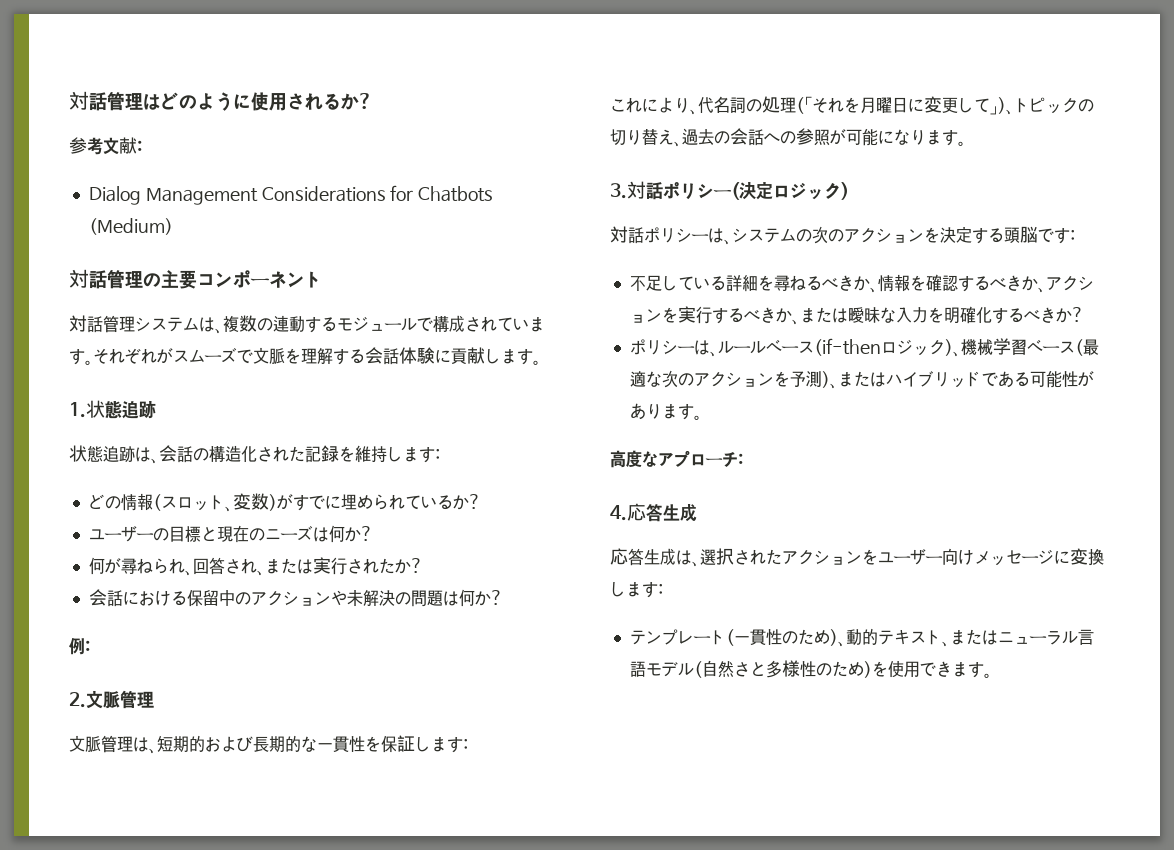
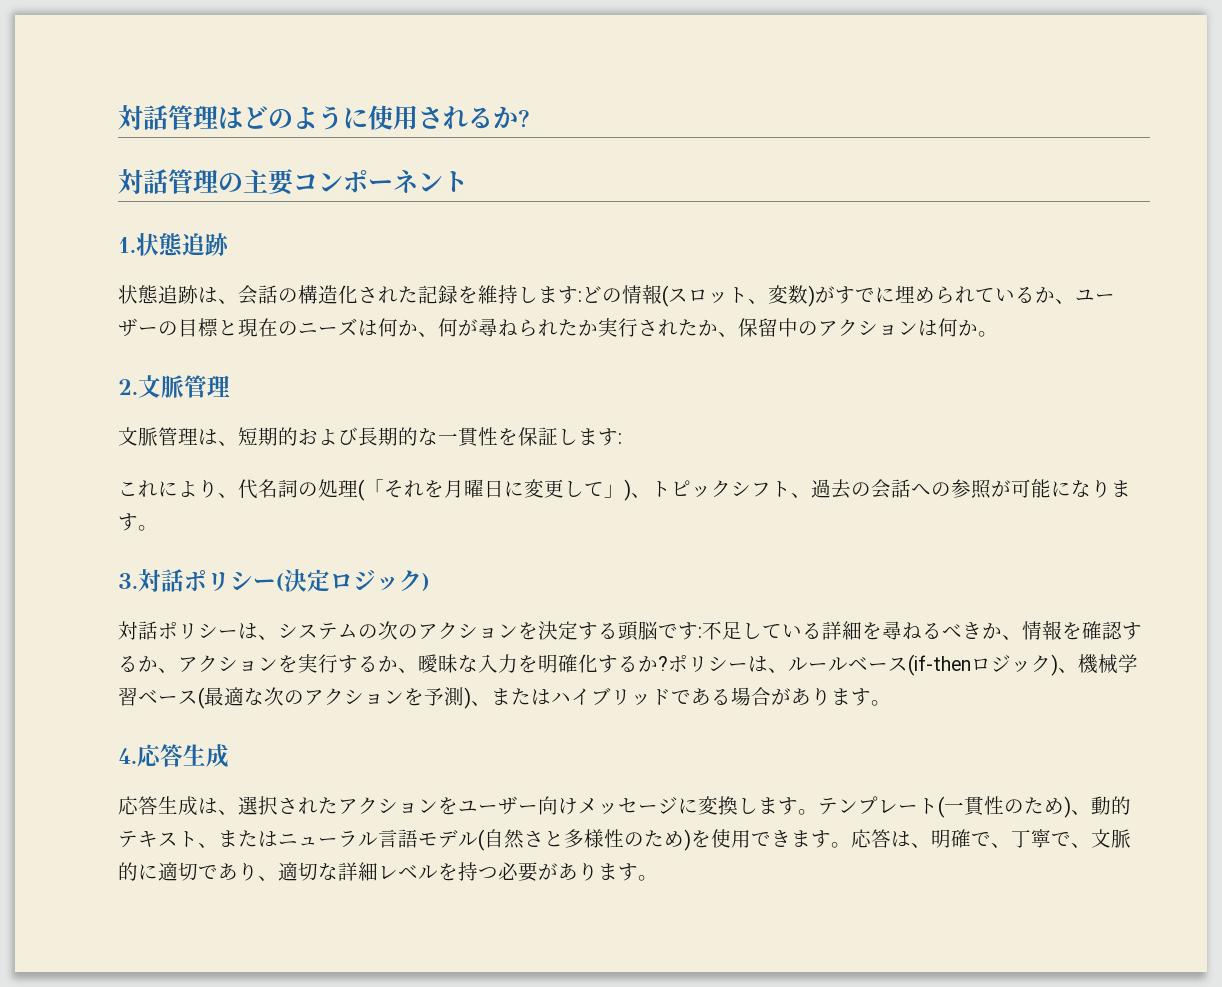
[69,137,142,155] [88,185,494,205] [88,218,173,235] // 参考文献: // Dialog Management Considerations for Chatbots (Medium) -> (530, 118) none
[69,315,545,334] [69,347,541,365] // 対話管理システムは、複数の連動するモジュールで構成されています。それぞれがスムーズで文脈を理解する会話体験に貢献します。 -> (468, 182) none
(440, 454) // -> (582, 296) none
[468,494,481,509] ? // -> [1055,299,1075,304] 、
[360,526,373,541] ? // -> [418,332,438,337] 、
[184,557,423,576] [88,589,187,607] 、回答され、または実行されたか? // 会話における -> [558,318,738,337] たか実行されたか、
[330,589,503,607] [69,637,90,655] や未解決の問題は何か? // 例: -> [918,318,998,337] は何か。
[1078,99,1094,112] [610,129,674,145] の切り替え -> [731,481,791,497] シフト
(1075, 235) // -> (702, 632) none
[989,275,1022,291] べき -> (138, 664) none
[743,307,848,325] べきか、または -> [378,655,418,673] か、
[1023,307,1084,323] べきか? // -> [638,655,668,672] か?
[1029,370,1094,388] [629,403,702,420] [610,450,743,468] 可能性があります。 // 高度なアプローチ: -> [731,687,891,706] 場合があります。
[658,583,663,595] : // -> [798,809,818,815] 。
(992, 675) none -> [851,829,1131,848] [118,862,658,882] 応答は、明確で、丁寧で、文脈的に適切であり、適切な詳細レベルを持つ必要があります。

